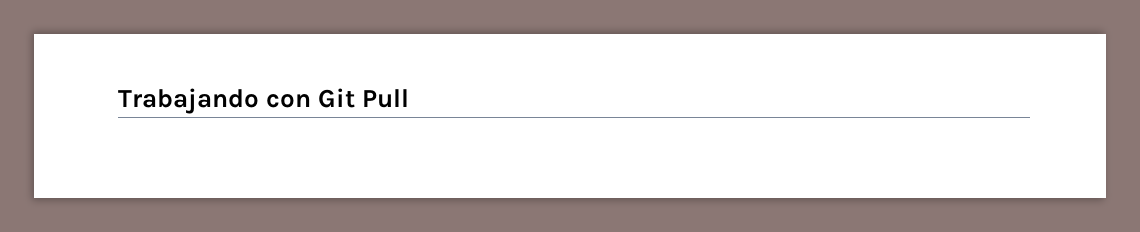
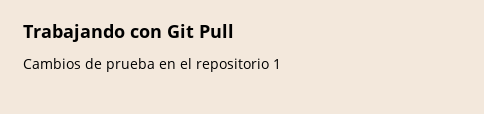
(410, 98) none -> [23,58,281,72] // Cambios de prueba en el repositorio 1

